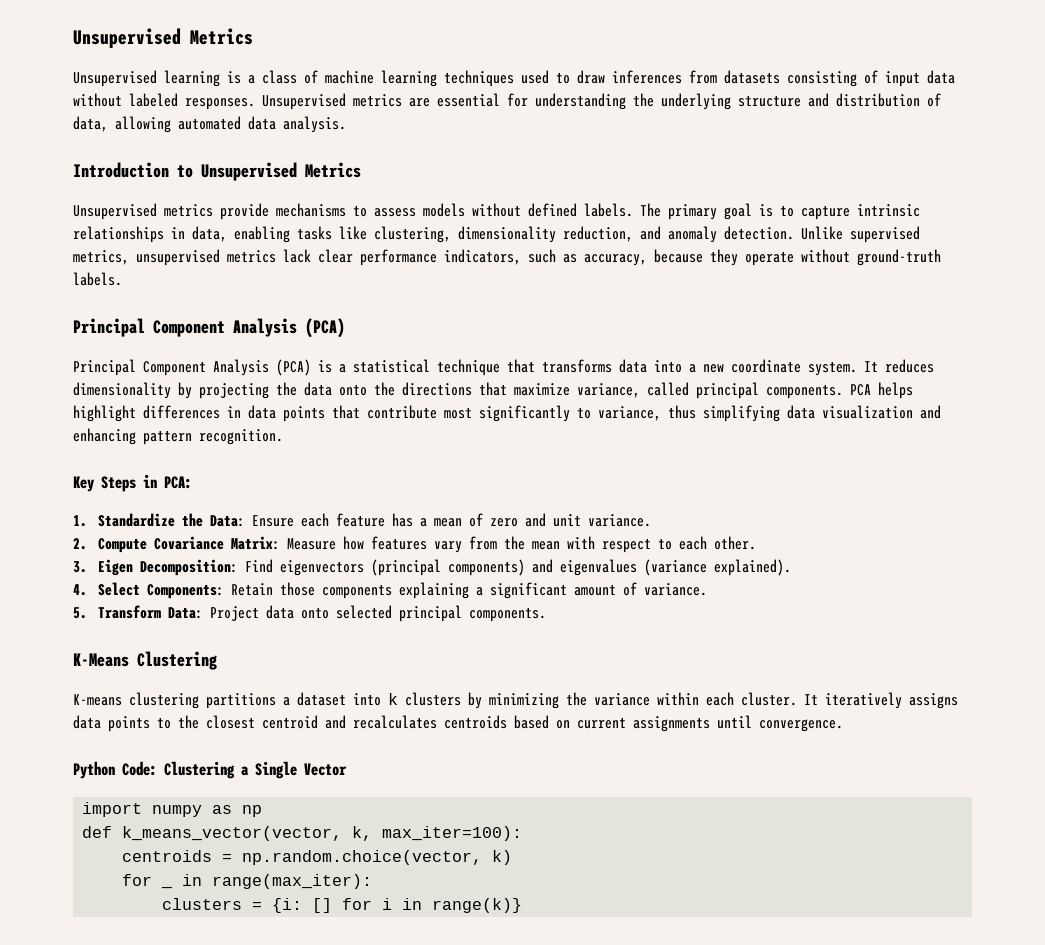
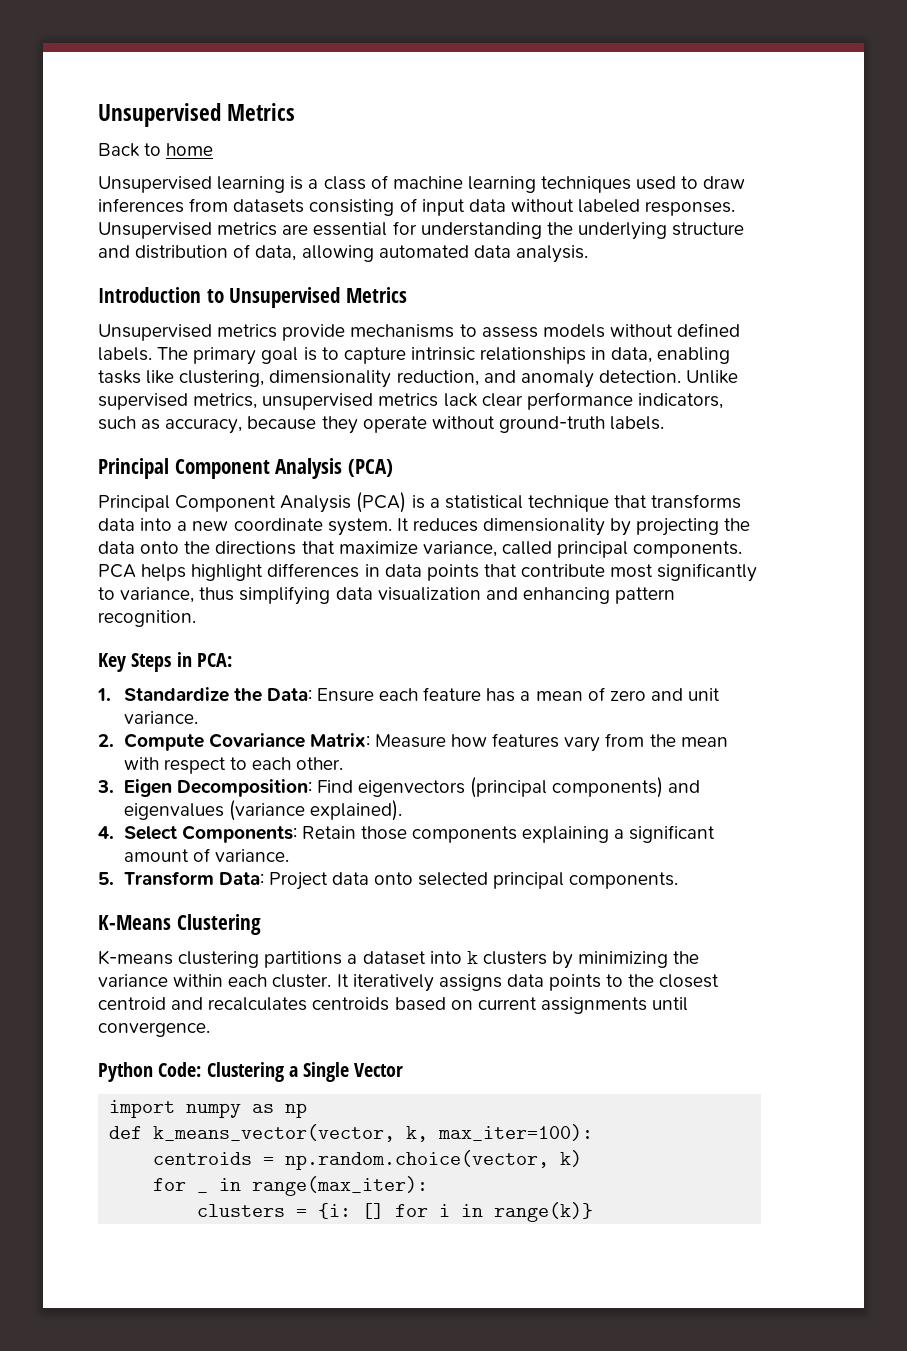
[73,28,253,48] Unsupervised Metrics -> [98,103,296,127] [98,143,214,157] Unsupervised Metrics // Back to home

